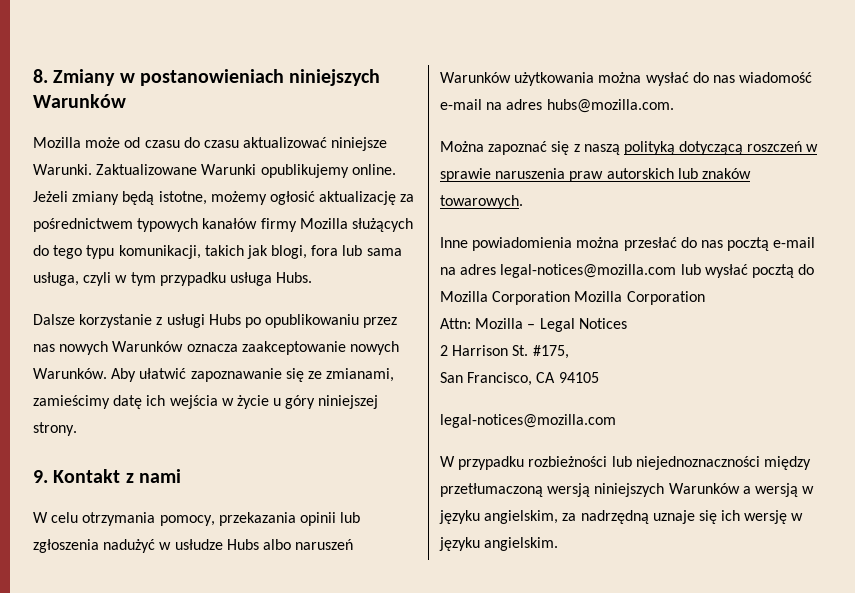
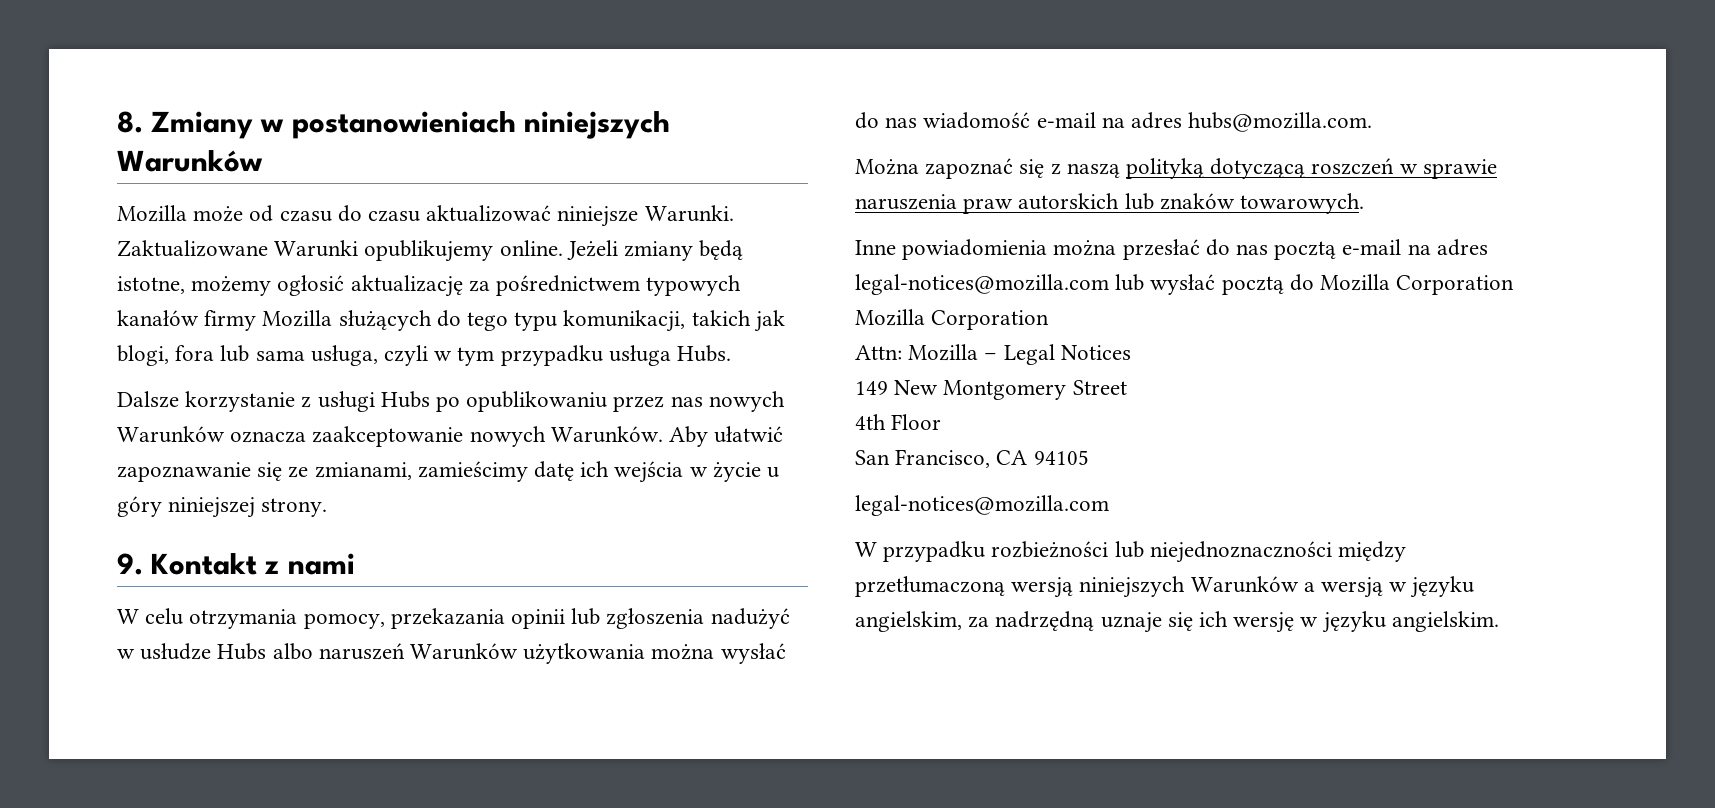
[440,345,569,359] 2 Harrison St. #175, -> [855,380,1127,400] [855,414,942,430] 149 New Montgomery Street // 4th Floor

